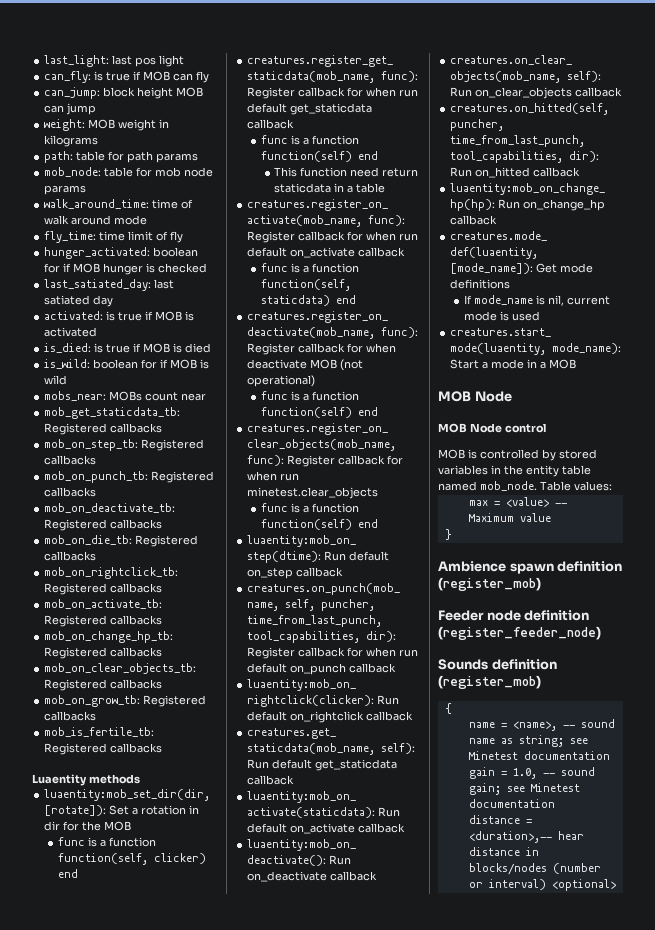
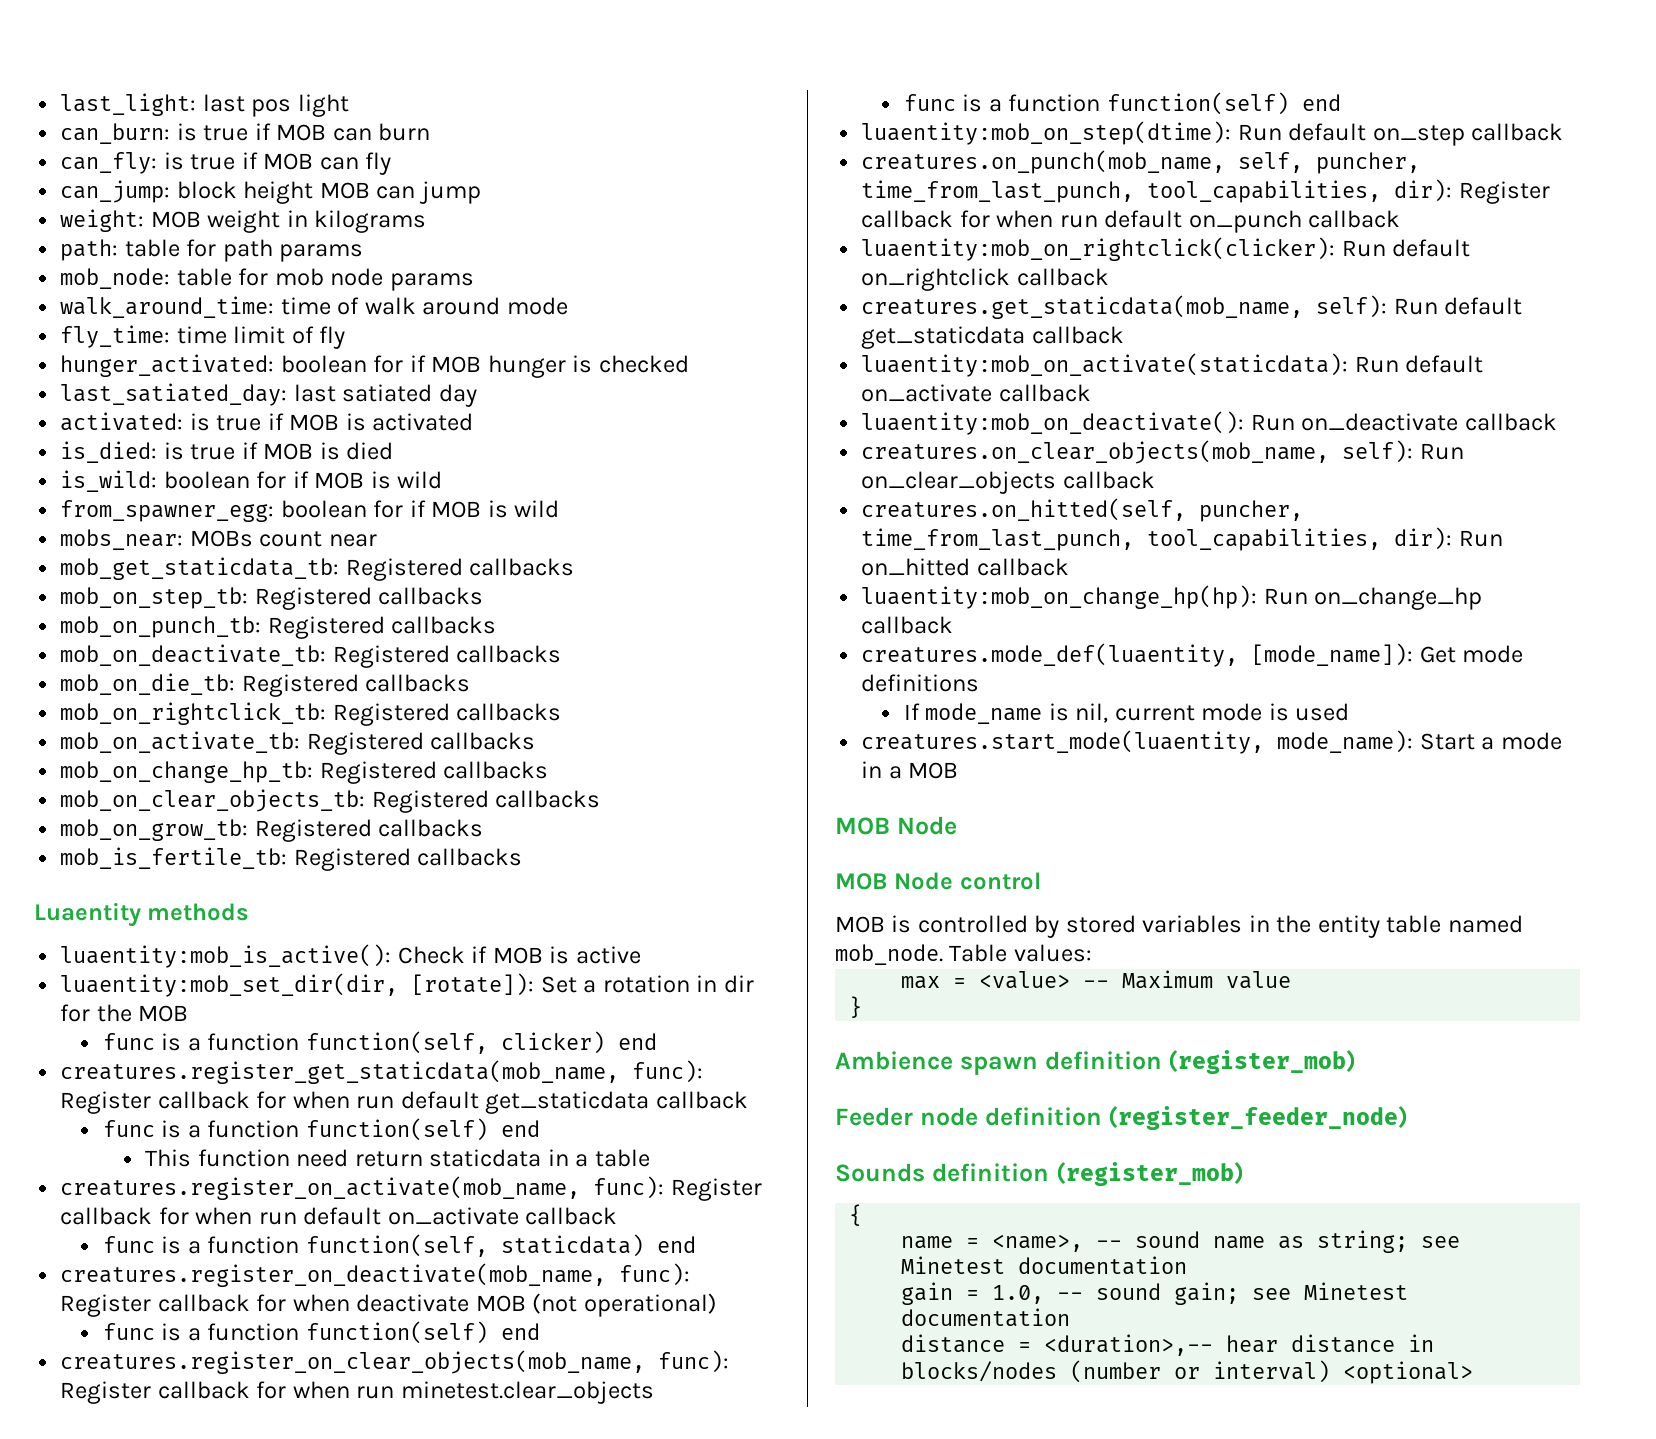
(185, 61) none -> [60,123,431,144] // can_burn: is true if MOB can burn
(68, 380) none -> [60,500,560,522] // from_spawner_egg: boolean for if MOB is wild
(140, 779) none -> [60,944,641,968] // luaentity:mob_is_active(): Check if MOB is active

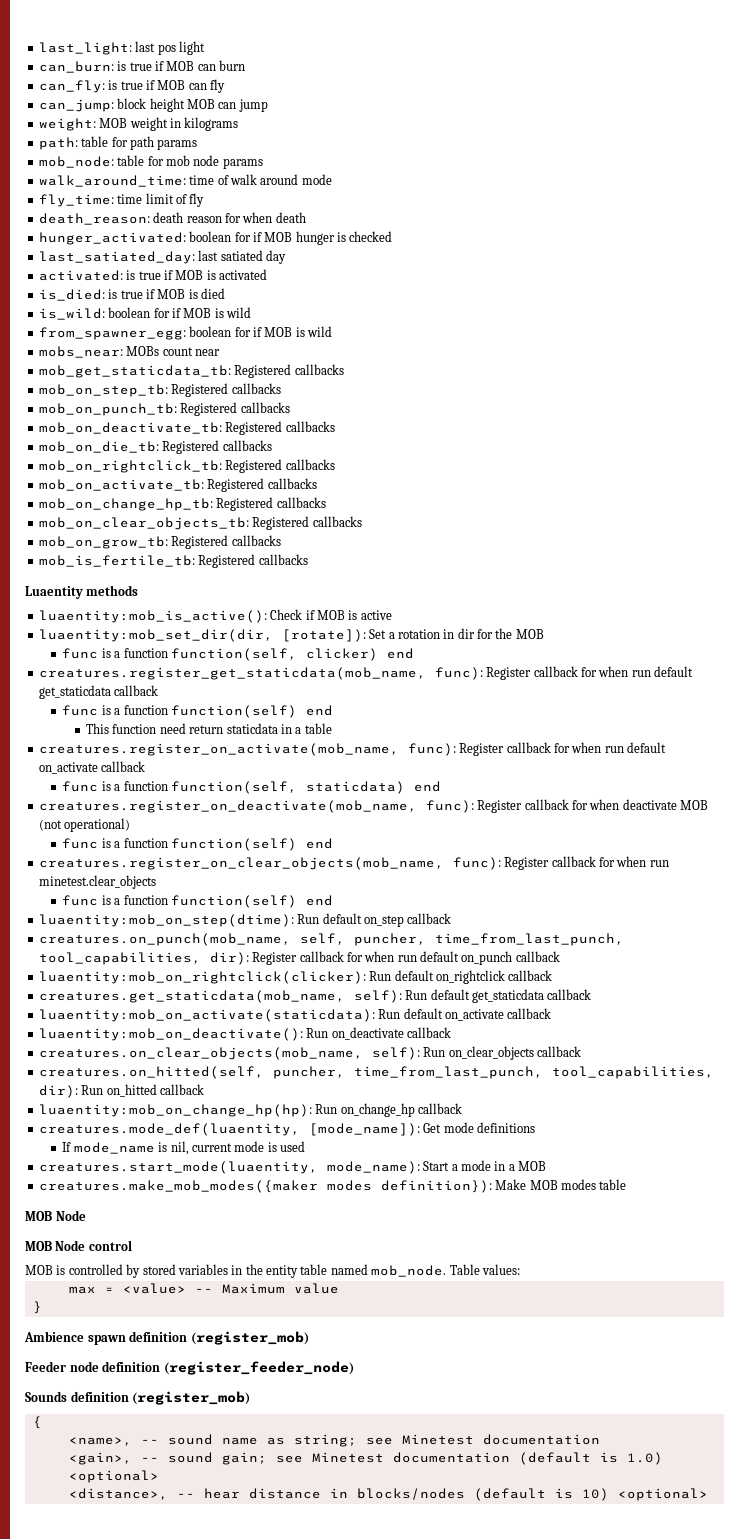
(346, 337) none -> [38,212,306,225] // death_reason: death reason for when death
(959, 770) none -> [38,1179,627,1193] // creatures.make_mob_modes({maker modes definition}): Make MOB modes table
[901,1236,980,1249] name = -> (42, 1422) none
[901,1282,1045,1305] gain = 1.0, -> [68,1452,132,1465] <gain>,
[901,1334,1214,1356] // distance = <duration>,-- -> [518,1452,663,1465] [68,1470,159,1483] [68,1488,195,1500] (default is 1.0) <optional> // <distance>, --
[1070,1360,1331,1383] (number or interval) -> [473,1488,609,1501] (default is 10)

